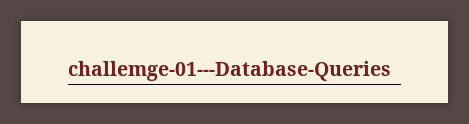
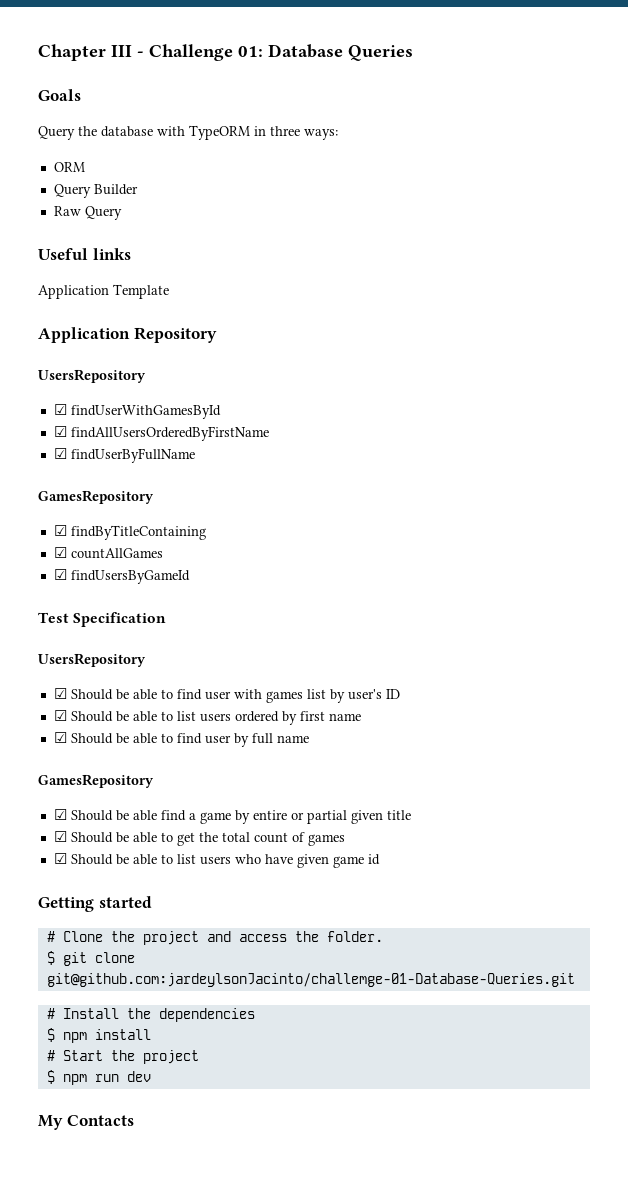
[68,61,391,81] challemge-01---Database-Queries -> [38,44,413,61] [38,89,81,101] [38,125,338,140] [53,162,85,172] [53,184,138,198] [53,206,122,220] [38,248,131,260] [38,284,169,299] [38,327,217,343] [38,369,146,383] [53,404,221,419] [53,426,269,441] [53,448,195,463] [38,490,154,504] [53,525,206,540] [53,547,163,559] [53,569,190,584] [38,612,167,627] [38,653,146,667] [53,688,400,703] [53,710,361,725] [53,732,309,747] [38,774,154,788] [53,809,411,824] [53,831,345,846] [53,853,380,868] [38,896,152,912] [46,931,383,945] [46,951,135,966] [46,973,575,987] [46,1008,255,1022] [46,1028,151,1043] [46,1050,199,1064] [46,1070,151,1085] [38,1115,134,1130] Chapter III - Challenge 01: Database Queries // Goals // Query the database with TypeORM in three ways: // ORM // Query Builder // Raw Query // Useful links // Application Template // Application Repository // UsersRepository // ☑ findUserWithGamesById // ☑ findAllUsersOrderedByFirstName // ☑ findUserByFullName // GamesRepository // ☑ findByTitleContaining // ☑ countAllGames // ☑ findUsersByGameId // Test Specification // UsersRepository // ☑ Should be able to find user with games list by user's ID // ☑ Should be able to list users ordered by first name // ☑ Should be able to find user by full name // GamesRepository // ☑ Should be able find a game by entire or partial given title // ☑ Should be able to get the total count of games // ☑ Should be able to list users who have given game id // Getting started // # Clone the project and access the folder. // $ git clone git@github.com:jardeylsonJacinto/challemge-01-Database-Queries.git // # Install the dependencies // $ npm install // # Start the project // $ npm run dev // My Contacts

